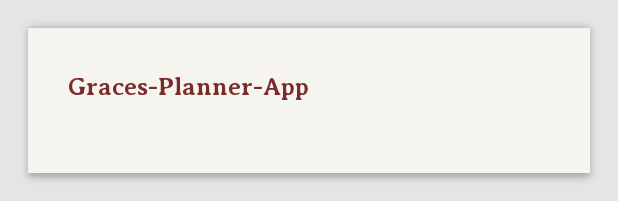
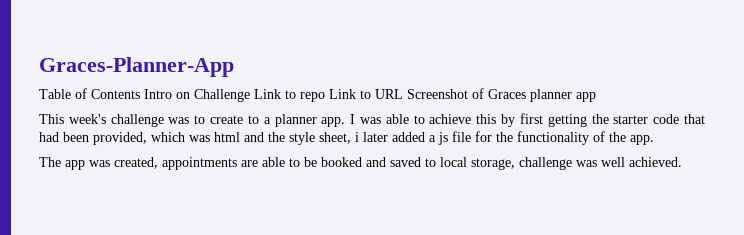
(309, 88) none -> [39,88,596,102] [39,113,706,127] [39,131,654,145] [39,157,682,170] // Table of Contents Intro on Challenge Link to repo Link to URL Screenshot of Graces planner app // This week's challenge was to create to a planner app. I was able to achieve this by first getting the starter code that had been provided, which was html and the style sheet, i later added a js file for the functionality of the app. // The app was created, appointments are able to be booked and saved to local storage, challenge was well achieved.

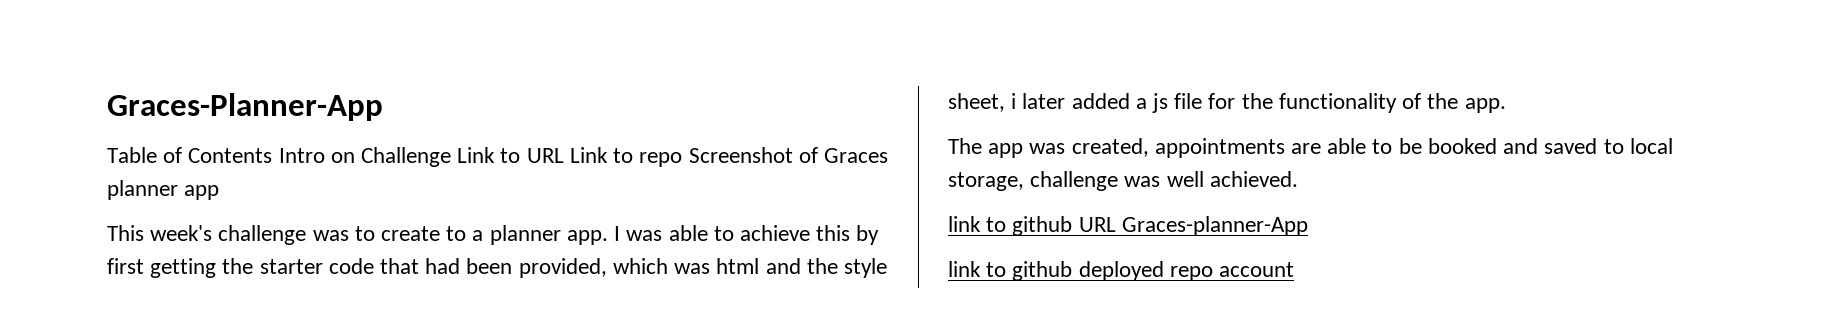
[300,89,403,102] repo Link to URL -> [526,147,683,167] URL Link to repo
(682, 162) none -> [948,216,1308,236] [948,261,1295,281] // link to github URL Graces-planner-App // link to github deployed repo account

